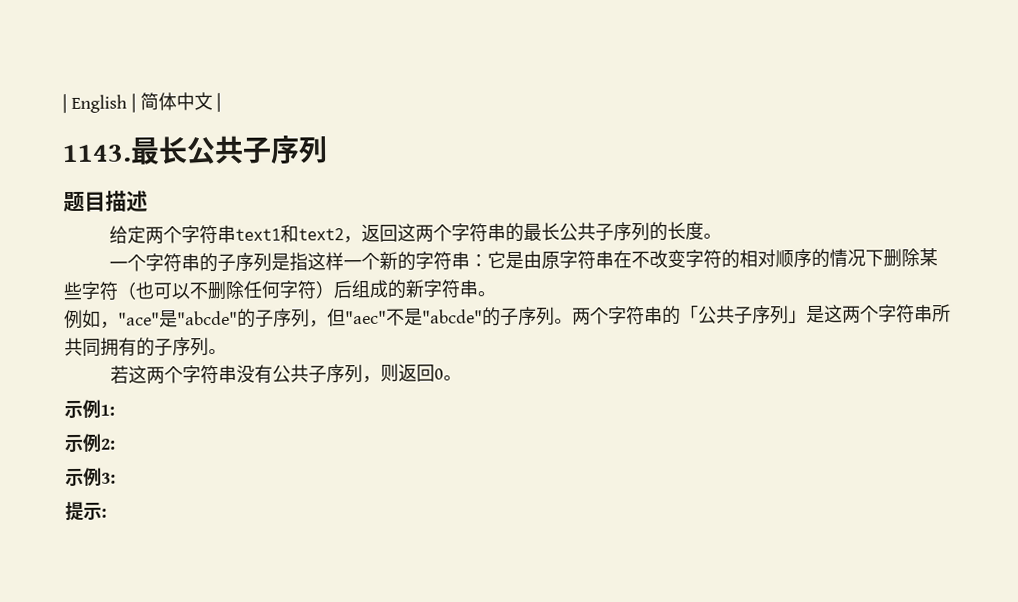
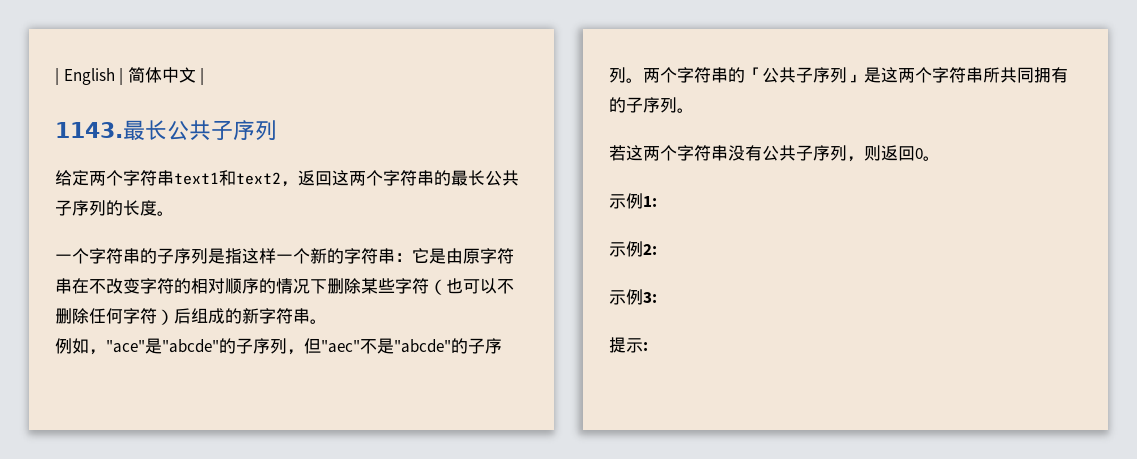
[63,190,148,213] // 题目描述 -> (277, 130) none

